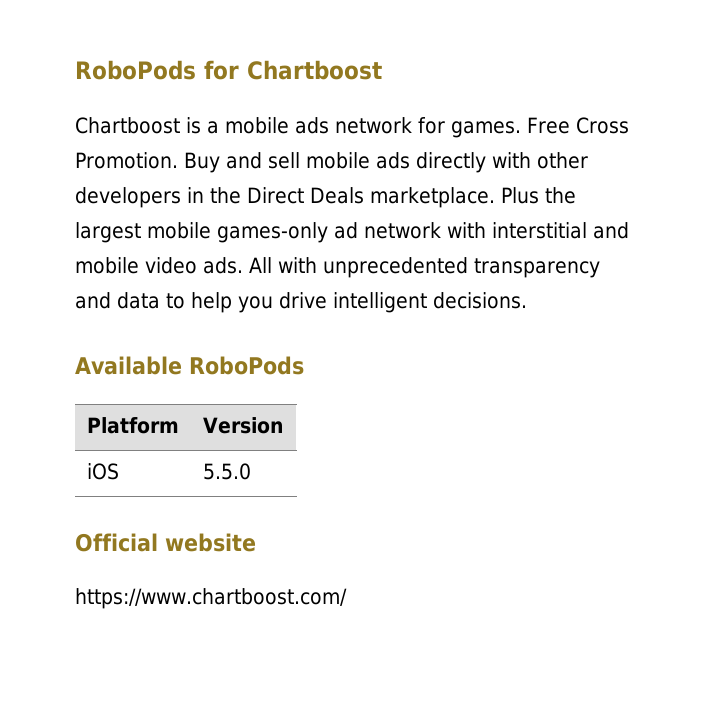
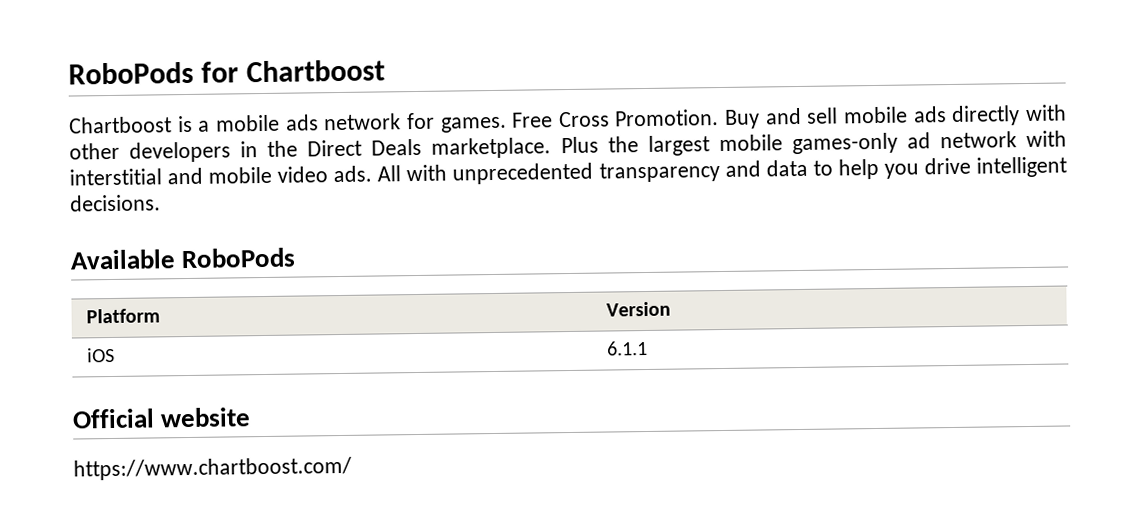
[202,463,251,480] 5.5.0 -> [606,340,648,356] 6.1.1

